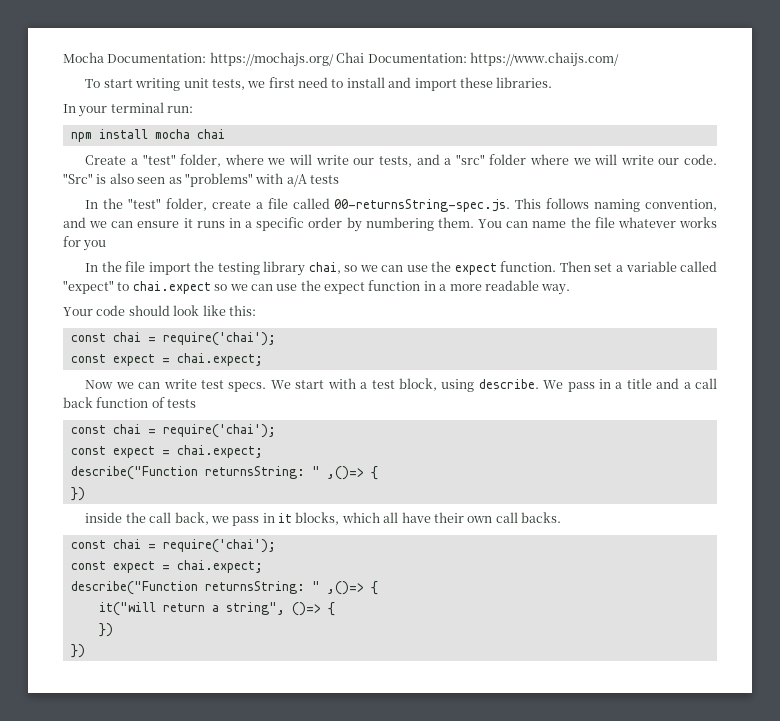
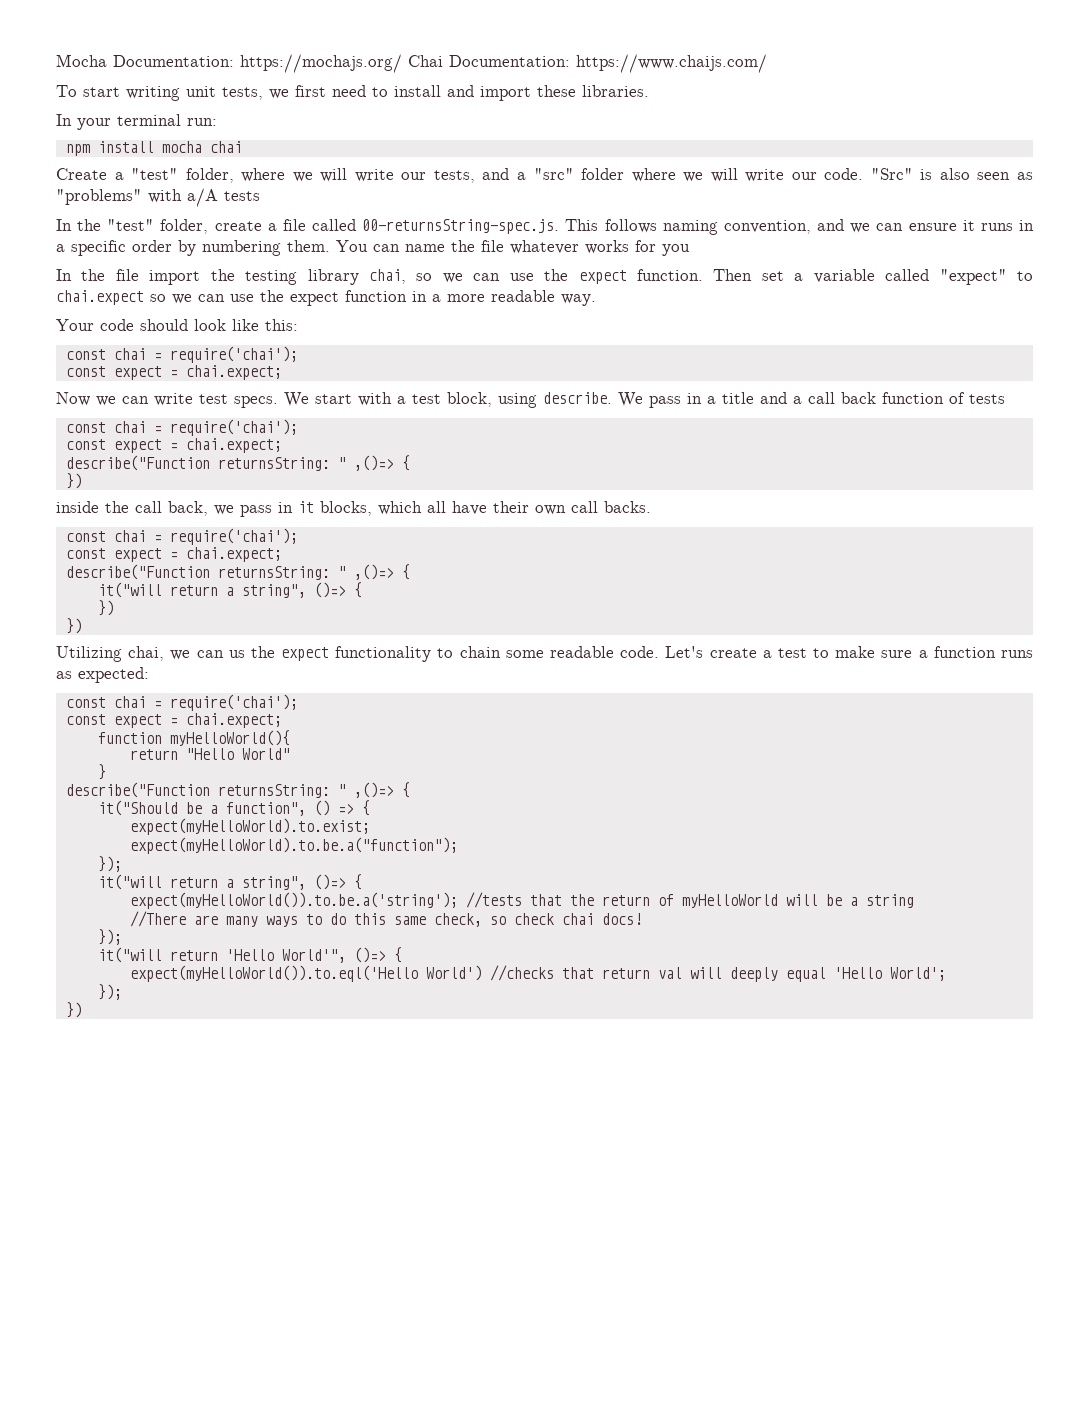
(85, 651) none -> [56,646,1033,662] [56,667,149,683] [65,694,298,711] [65,713,282,728] [97,730,290,746] [129,748,290,760] [97,764,106,780] [65,782,410,798] [97,800,370,816] [129,818,370,835] [129,837,458,854] [97,856,122,872] [97,874,362,890] [129,892,914,909] [129,911,642,927] [97,929,122,945] [97,947,402,963] [129,965,946,982] [97,984,122,1000] [65,1002,82,1018] // Utilizing chai, we can us the expect functionality to chain some readable code. Let's create a test to make sure a function runs as expected: // const chai = require('chai'); // const expect = chai.expect; // function myHelloWorld(){ // return "Hello World" // } // describe("Function returnsString: " ,()=> { // it("Should be a function", () => { // expect(myHelloWorld).to.exist; // expect(myHelloWorld).to.be.a("function"); // }); // it("will return a string", ()=> { // expect(myHelloWorld()).to.be.a('string'); //tests that the return of myHelloWorld will be a string // //There are many ways to do this same check, so check chai docs! // }); // it("will return 'Hello World'", ()=> { // expect(myHelloWorld()).to.eql('Hello World') //checks that return val will deeply equal 'Hello World'; // }); // })

